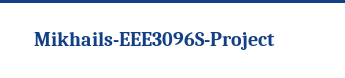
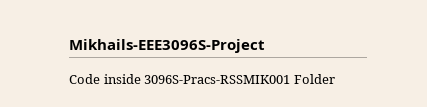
(275, 40) none -> [69,74,335,84] // Code inside 3096S-Pracs-RSSMIK001 Folder

